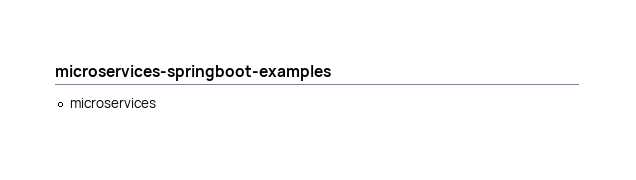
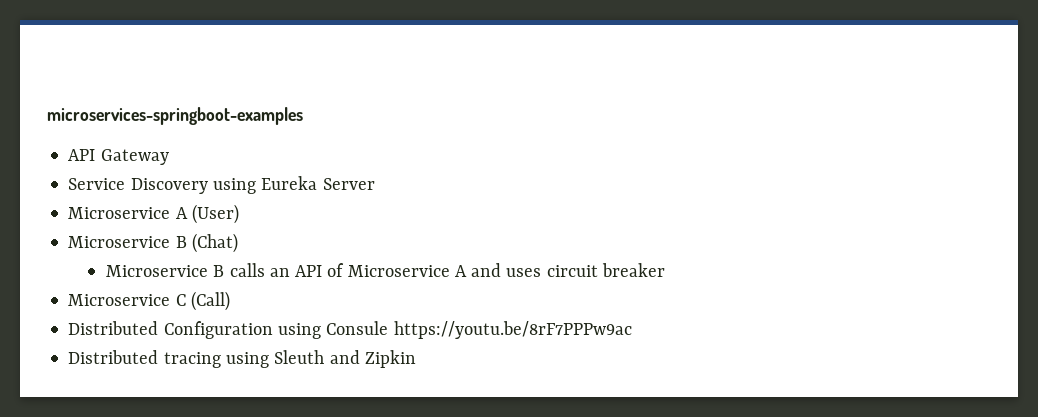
[69,98,156,108] microservices -> [68,149,169,165] [68,176,375,194] [68,204,239,224] [68,233,238,253] [106,263,665,277] [68,291,230,311] [68,321,632,339] [68,350,416,368] API Gateway // Service Discovery using Eureka Server // Microservice A (User) // Microservice B (Chat) // Microservice B calls an API of Microservice A and uses circuit breaker // Microservice C (Call) // Distributed Configuration using Consule https://youtu.be/8rF7PPPw9ac // Distributed tracing using Sleuth and Zipkin

